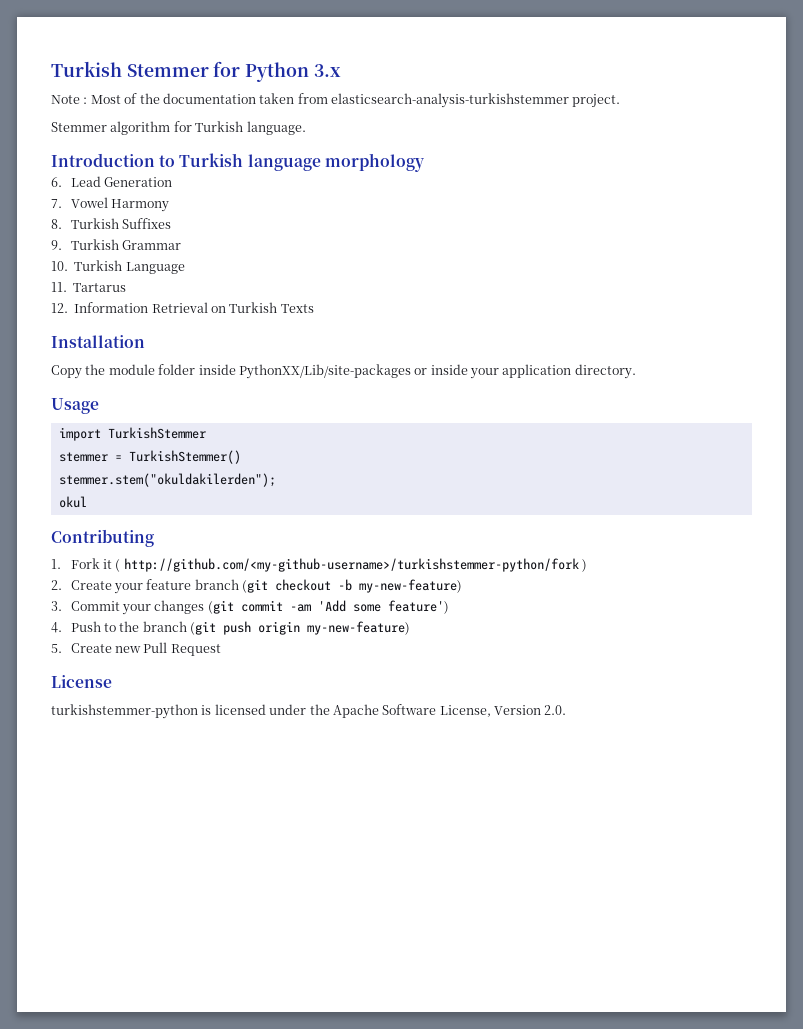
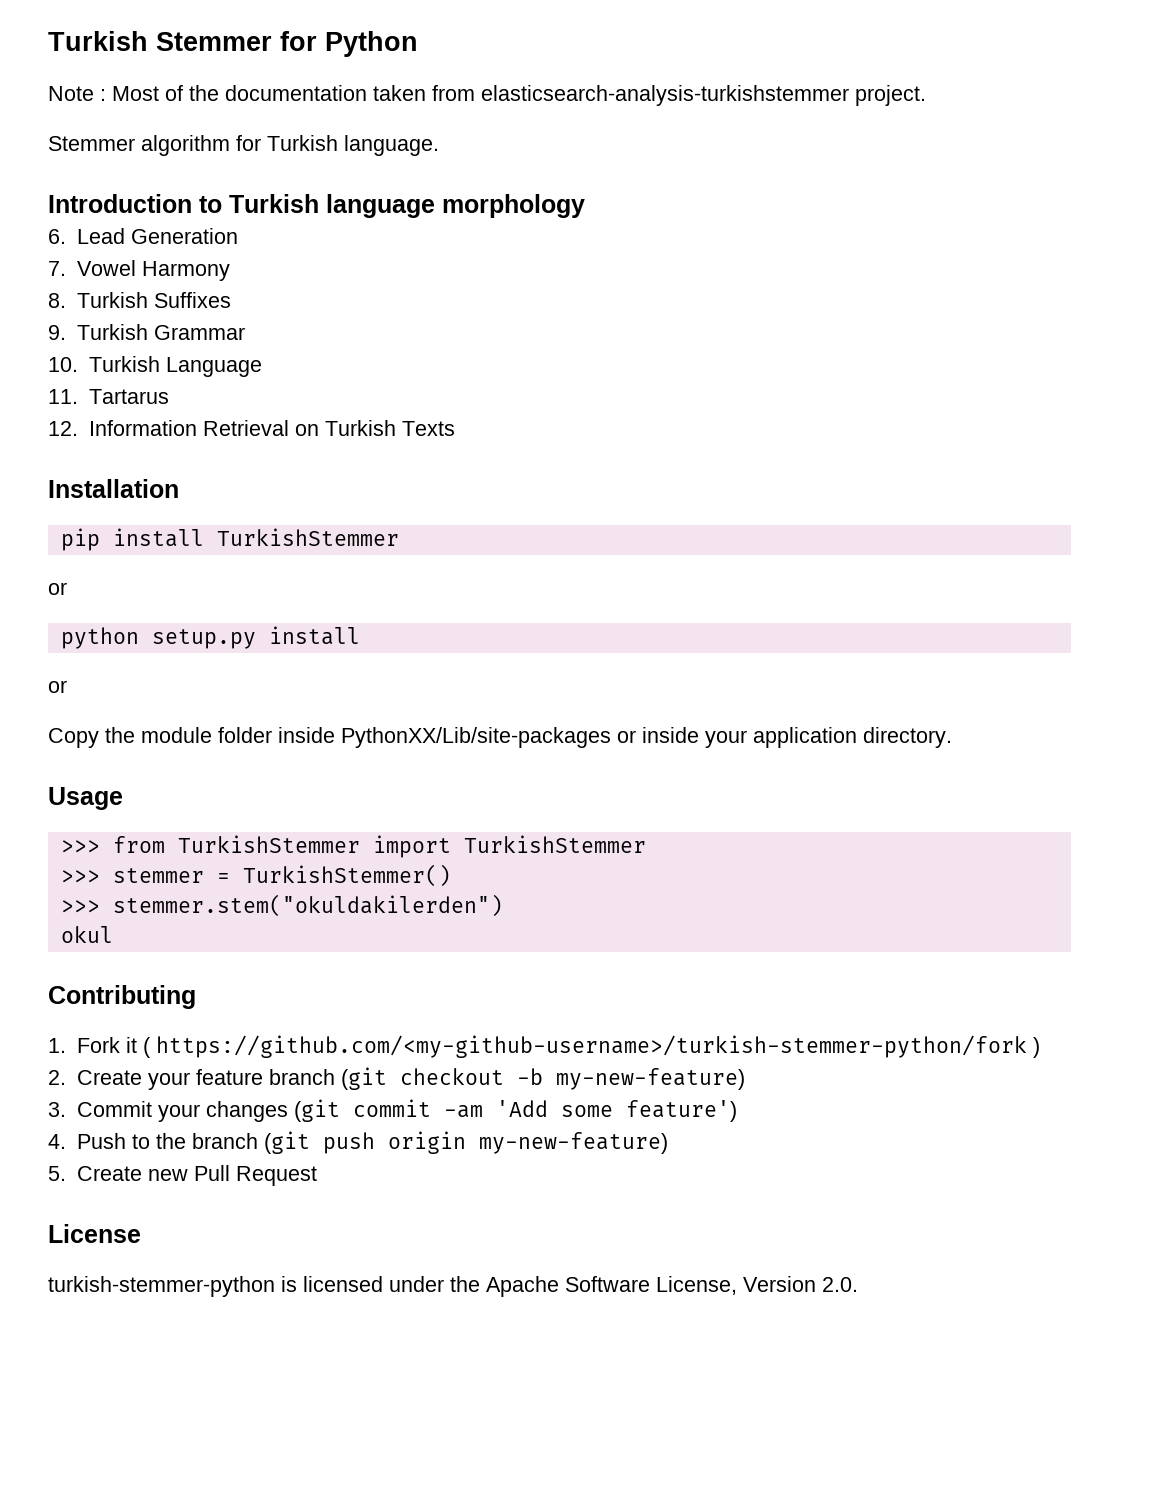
[313,64,341,77] 3.x -> (418, 44) none
(145, 341) none -> [60,528,399,551] [48,582,67,595] [60,626,360,649] [48,680,67,693] // pip install TurkishStemmer // or // python setup.py install // or
(99, 406) none -> [60,835,360,853] >>> from TurkishStemmer
(206, 433) none -> [60,870,100,883] >>>
[58,473,276,487] stemmer.stem("okuldakilerden"); -> [60,894,503,917] >>> stemmer.stem("okuldakilerden")
[123,558,579,572] http://github.com/<my-github-username>/turkishstemmer-python/fork -> [156,1035,1028,1058] https://github.com/<my-github-username>/turkish-stemmer-python/fork
[51,704,198,719] turkishstemmer-python -> [48,1276,275,1297] turkish-stemmer-python

